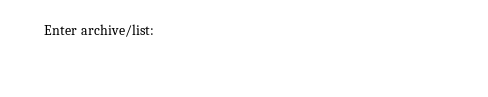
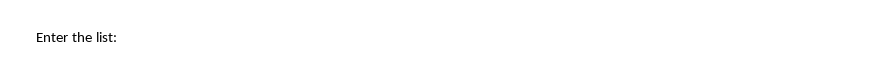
[80,24,154,37] archive/list: -> [71,32,117,42] the list:

